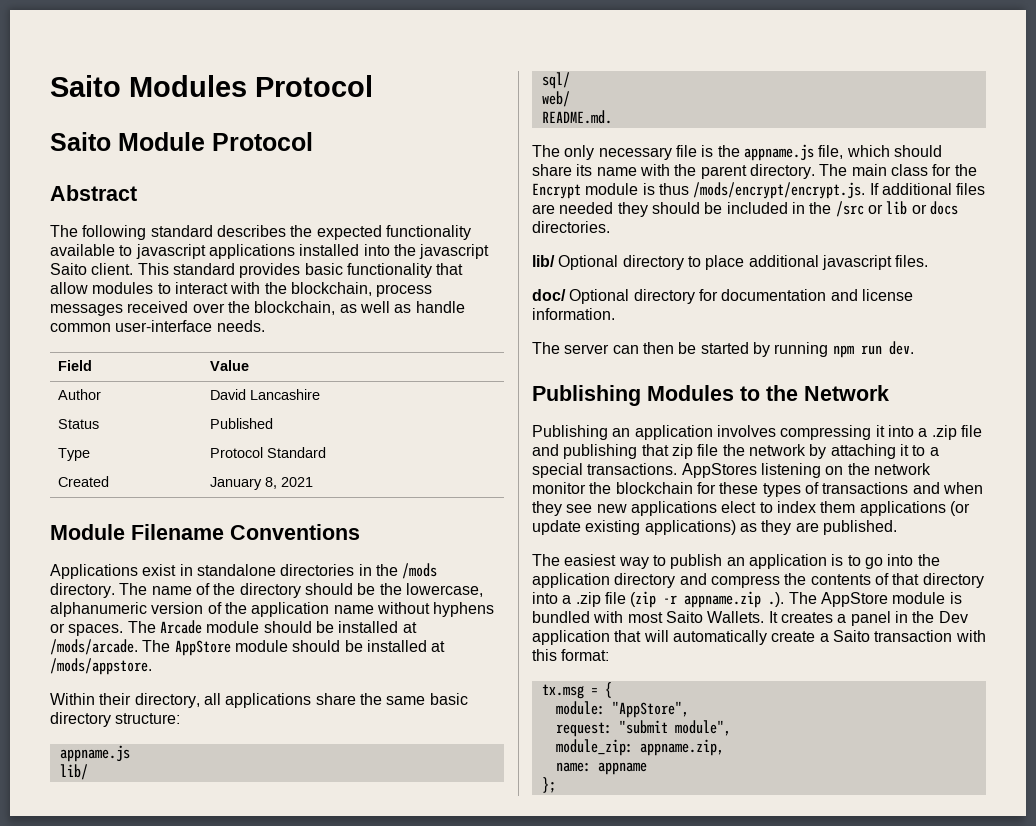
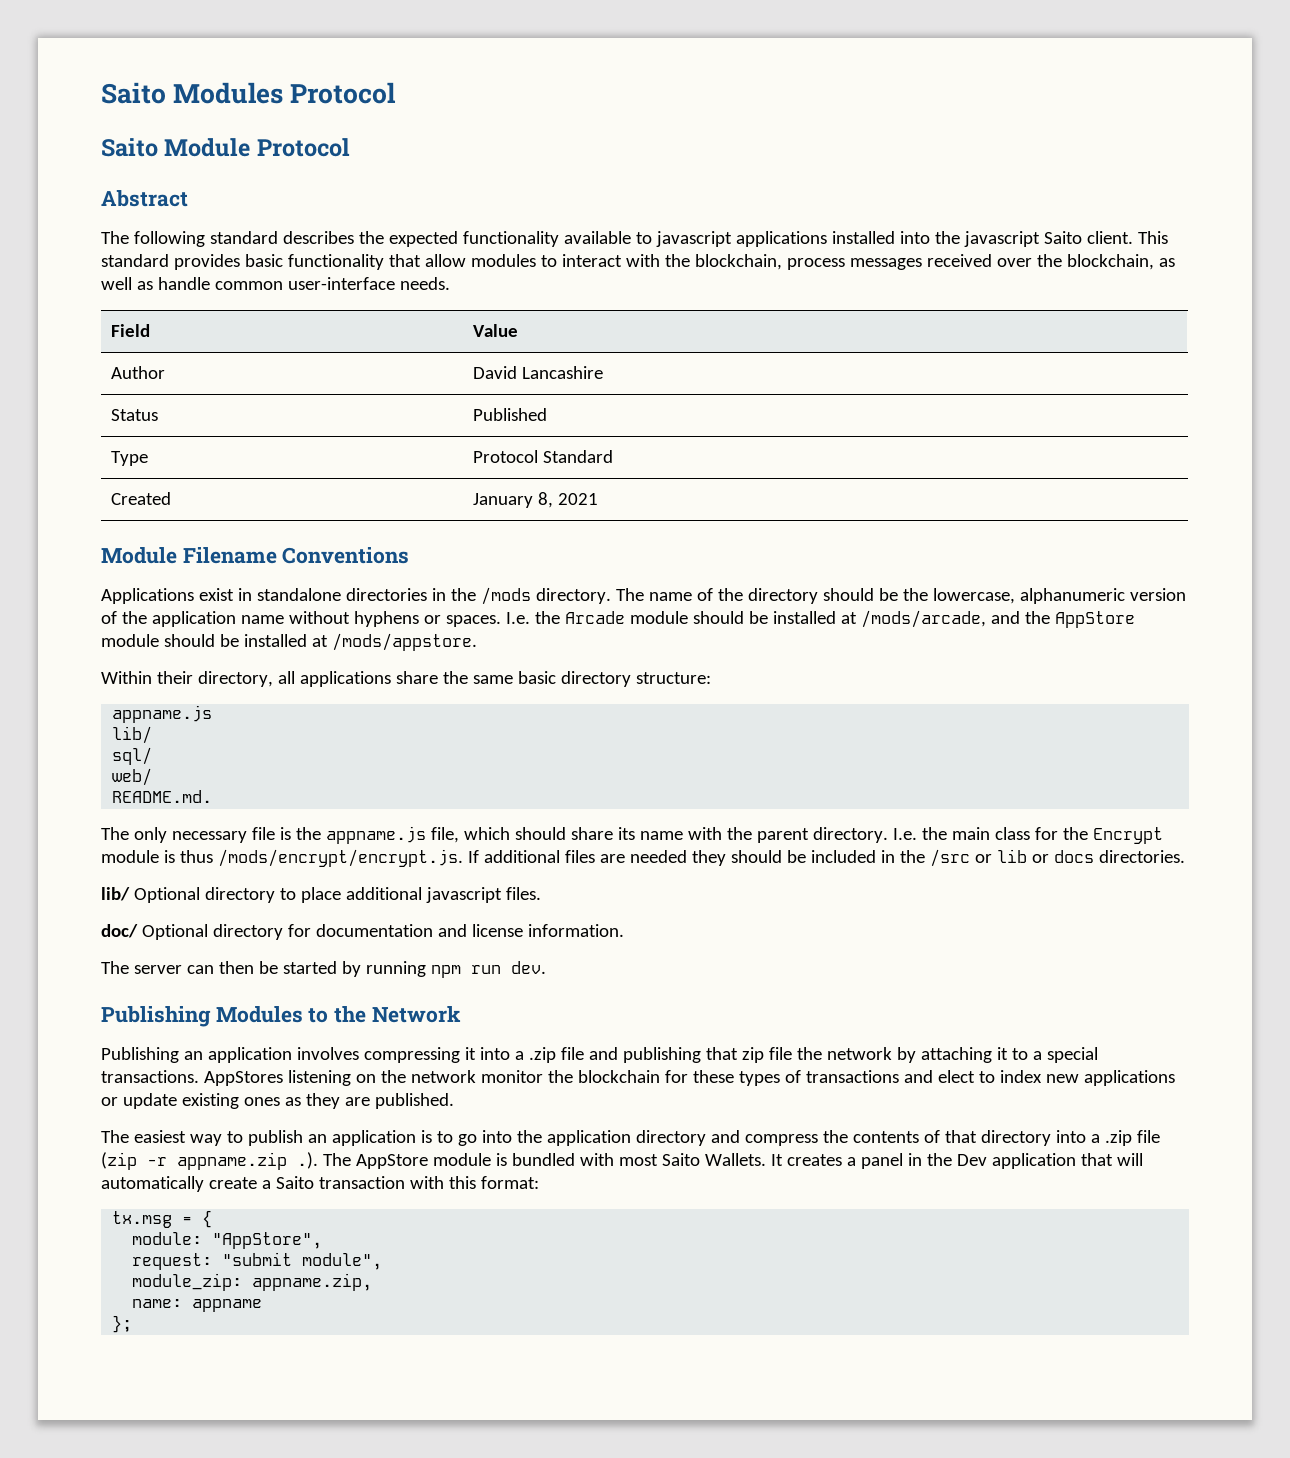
[127,621,156,633] The -> [505,611,560,624] I.e. the
[50,639,171,655] /mods/arcade. The -> [860,610,1050,628] /mods/arcade, and the
[819,164,848,176] The -> [892,827,947,840] I.e. the
[942,482,983,494] [532,501,970,516] when they see new applications elect to index them applications (or -> [937,1070,1175,1086] [101,1097,118,1106] elect to index new applications or
[644,520,736,535] applications) -> [243,1097,280,1106] ones

